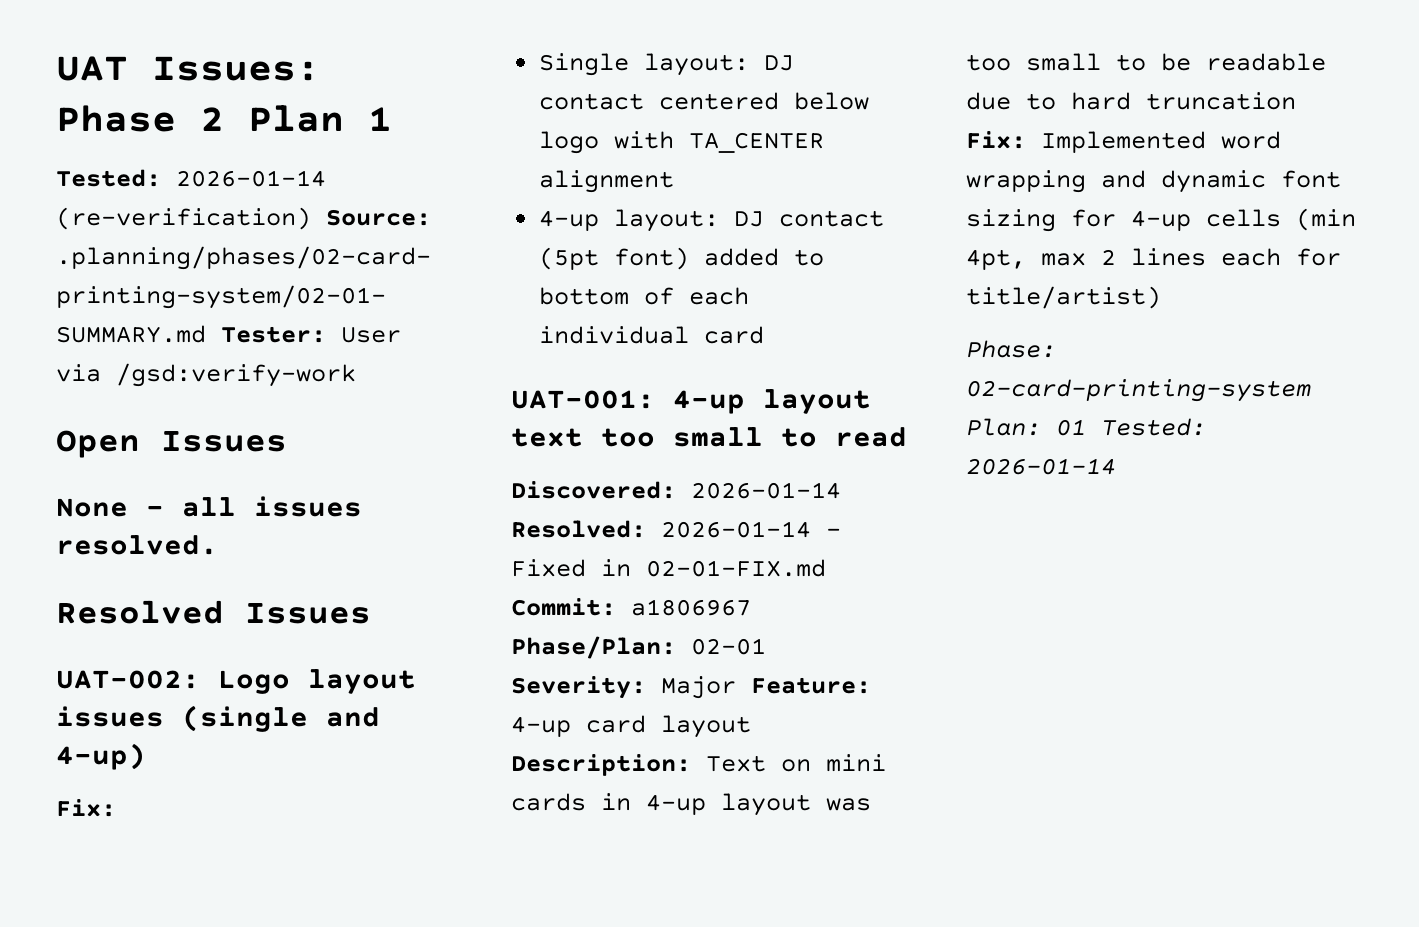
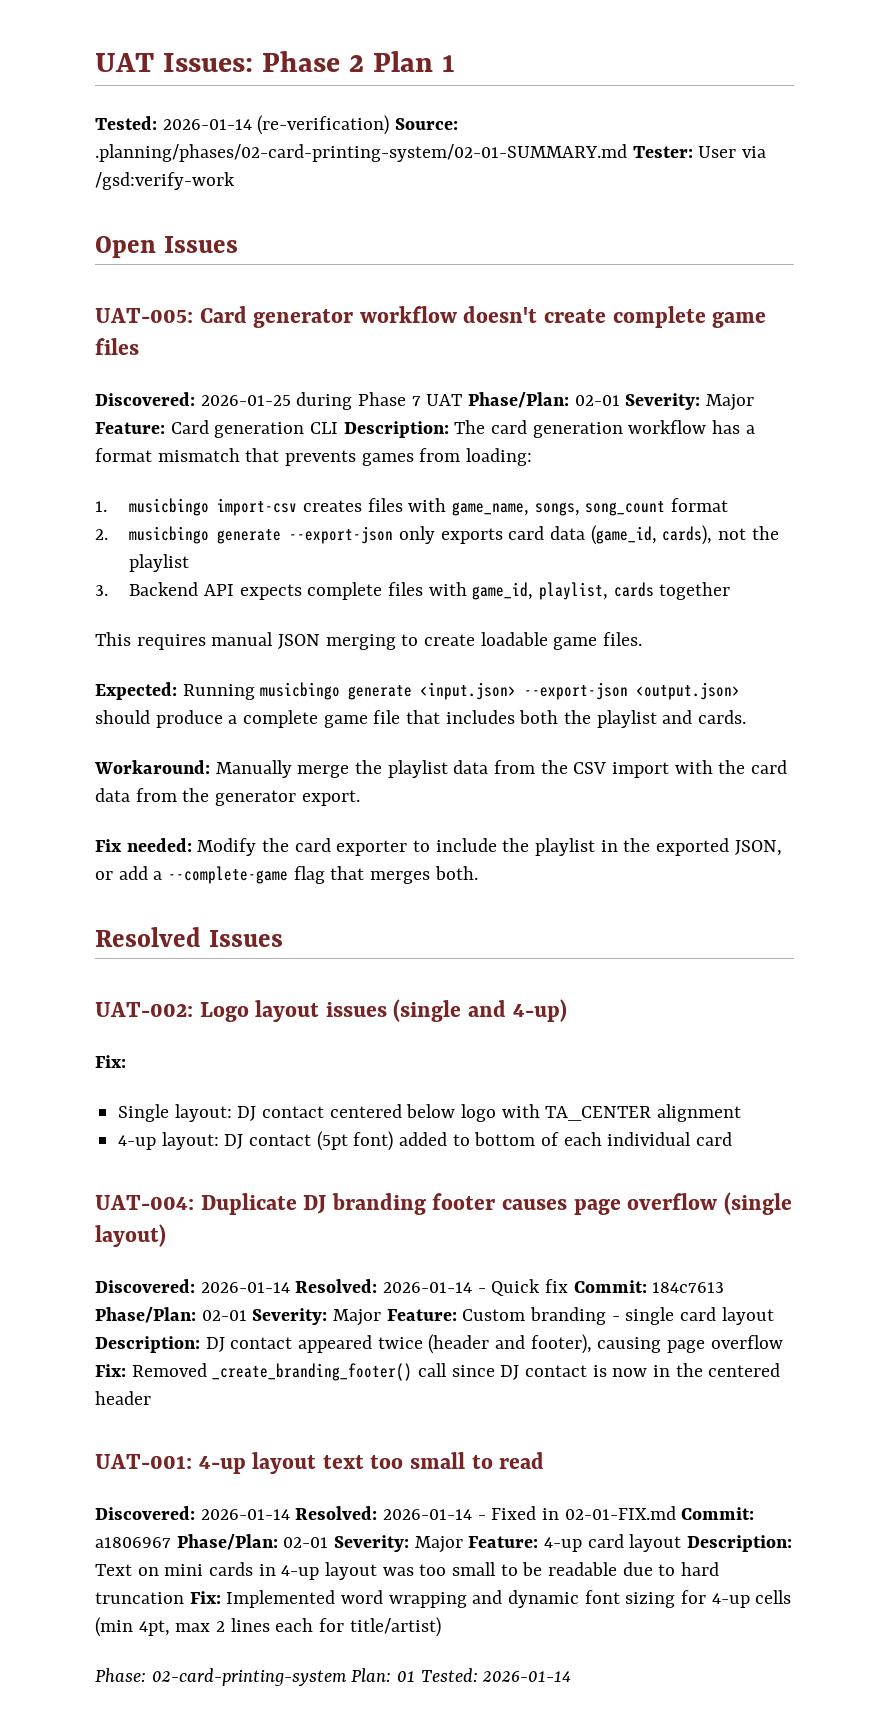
[56,496,362,517] [56,535,218,555] None - all issues resolved. -> [95,306,767,328] [95,338,139,355] [95,392,755,411] [95,420,755,438] [95,448,533,466] [95,498,729,516] [95,525,779,545] [129,554,190,572] [95,582,731,600] [95,632,643,650] [95,682,741,700] [95,710,747,728] [94,760,788,778] [95,788,360,806] [95,838,782,856] [95,866,478,884] UAT-005: Card generator workflow doesn't create complete game files // Discovered: 2026-01-25 during Phase 7 UAT Phase/Plan: 02-01 Severity: Major Feature: Card generation CLI Description: The card generation workflow has a format mismatch that prevents games from loading: // 1. musicbingo import-csv creates files with game_name, songs, song_count format // 2. musicbingo generate --export-json only exports card data (game_id, cards), not the playlist // 3. Backend API expects complete files with game_id, playlist, cards together // This requires manual JSON merging to create loadable game files. // Expected: Running musicbingo generate <input.json> --export-json <output.json> should produce a complete game file that includes both the playlist and cards. // Workaround: Manually merge the playlist data from the CSV import with the card data from the generator export. // Fix needed: Modify the card exporter to include the playlist in the exported JSON, or add a --complete-game flag that merges both.
(765, 335) none -> [95,1192,792,1215] [95,1224,166,1247] [95,1279,725,1296] [95,1307,774,1326] [95,1334,783,1354] [95,1363,781,1381] [95,1391,151,1405] // UAT-004: Duplicate DJ branding footer causes page overflow (single layout) // Discovered: 2026-01-14 Resolved: 2026-01-14 - Quick fix Commit: 184c7613 Phase/Plan: 02-01 Severity: Major Feature: Custom branding - single card layout Description: DJ contact appeared twice (header and footer), causing page overflow Fix: Removed _create_branding_footer() call since DJ contact is now in the centered header

